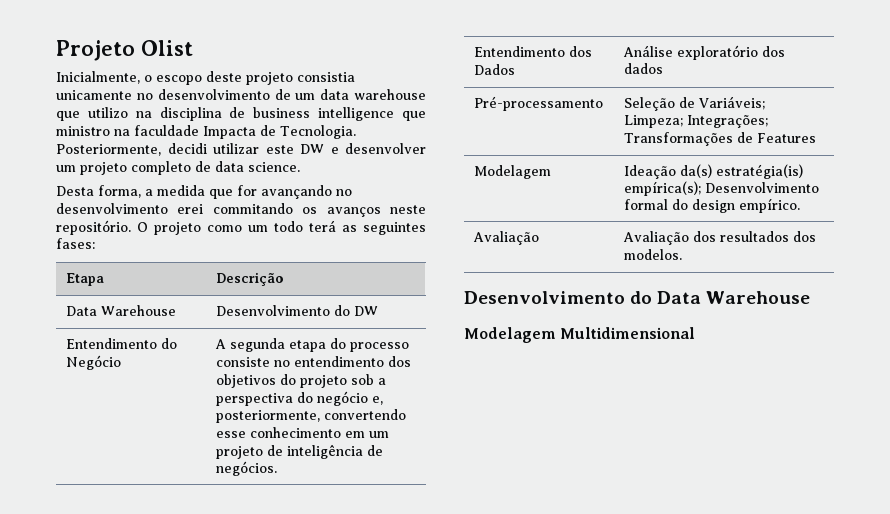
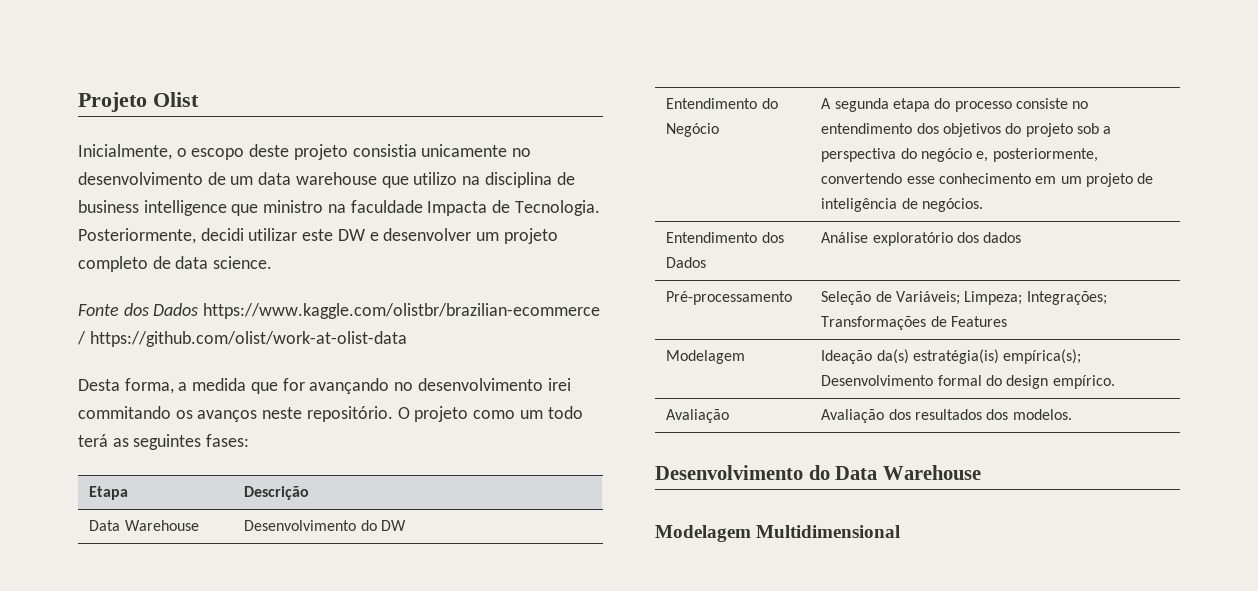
(300, 167) none -> [78,303,601,319] [77,331,407,347] // Fonte dos Dados https://www.kaggle.com/olistbr/brazilian-ecommerce / https://github.com/olist/work-at-olist-data
[177,204,204,214] erei -> [547,378,571,391] irei

